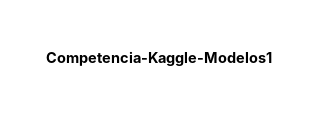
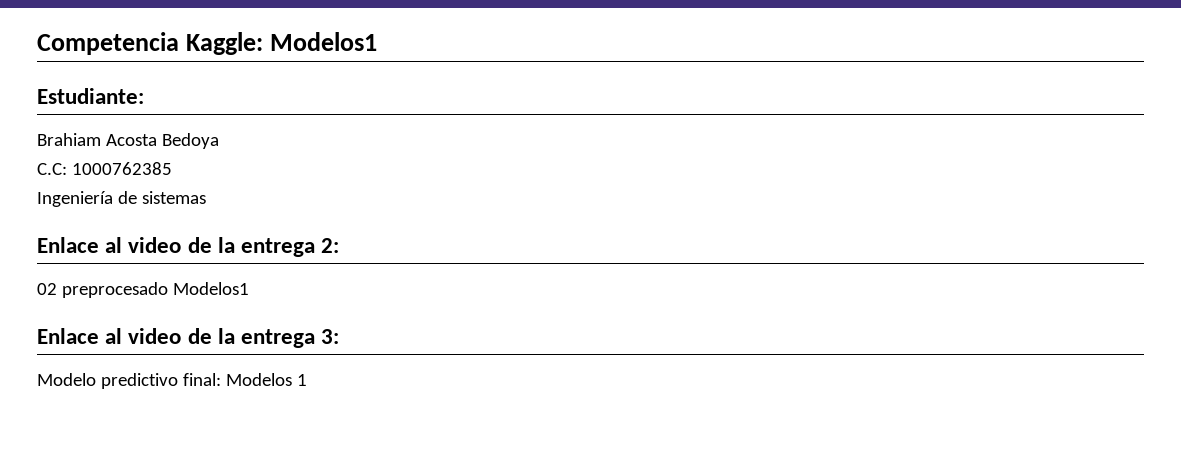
[46,51,272,66] Competencia-Kaggle-Modelos1 -> [37,32,378,55] [37,88,144,104] [37,133,219,149] [37,162,172,175] [37,191,206,207] [37,237,340,257] [37,282,249,298] [37,328,340,348] [37,373,307,389] Competencia Kaggle: Modelos1 // Estudiante: // Brahiam Acosta Bedoya // C.C: 1000762385 // Ingeniería de sistemas // Enlace al video de la entrega 2: // 02 preprocesado Modelos1 // Enlace al video de la entrega 3: // Modelo predictivo final: Modelos 1

